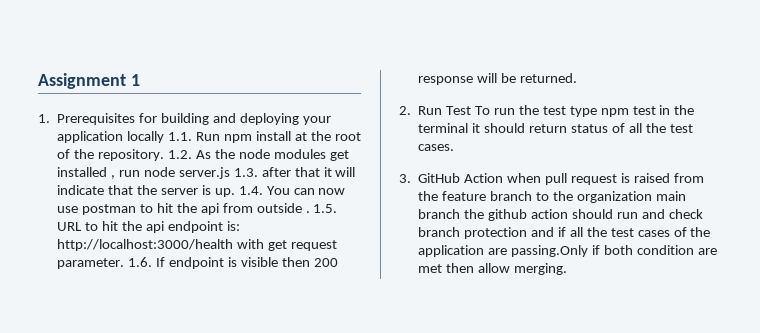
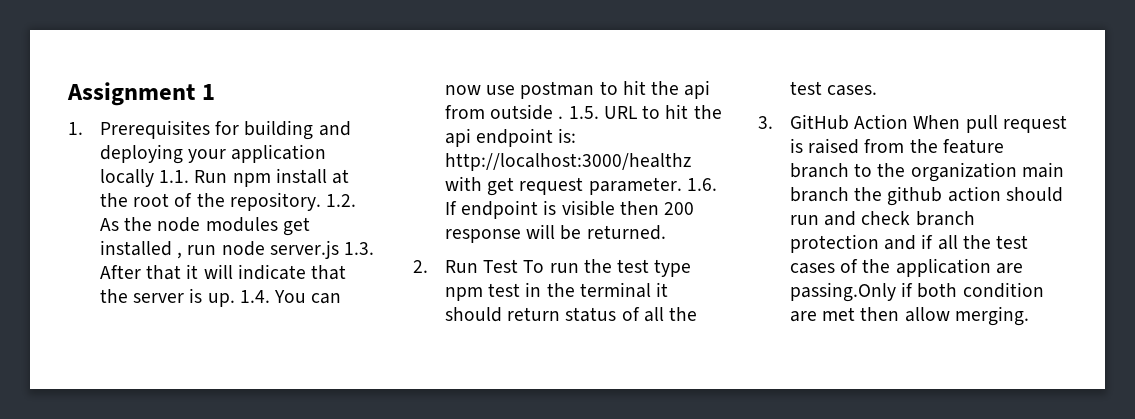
[261,167,291,177] after -> [99,265,141,279] After
[57,239,234,251] http://localhost:3000/health -> [444,153,691,171] http://localhost:3000/healthz
[507,173,542,183] when -> [913,115,961,129] When

